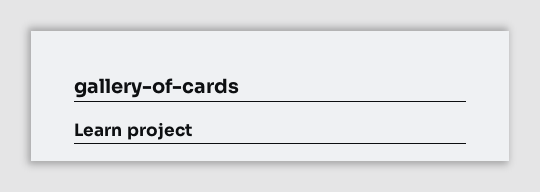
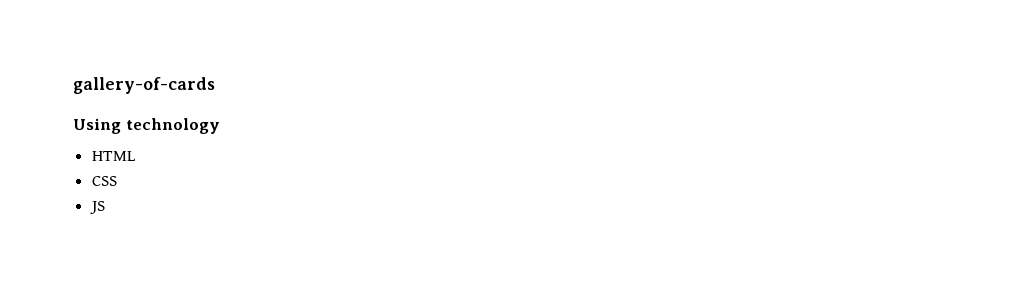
[74,122,192,140] Learn project -> [73,118,220,134] [91,151,136,161] [91,176,117,186] [89,201,105,214] Using technology // HTML // CSS // JS

